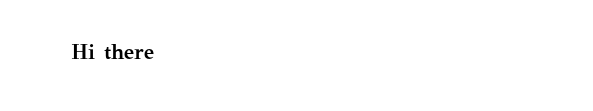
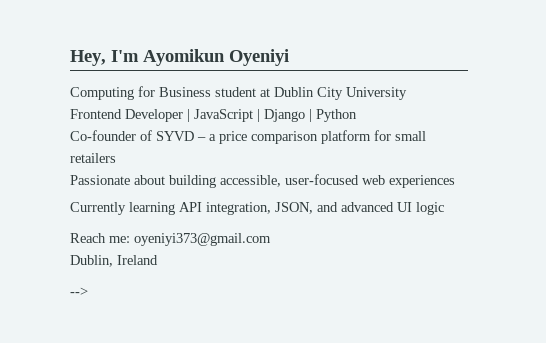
[71,44,154,60] Hi there -> [70,49,289,66] [70,86,407,100] [70,109,357,122] [70,130,426,144] [70,153,116,163] [70,174,455,188] [70,202,444,215] [70,233,271,246] [70,255,158,267] [70,287,88,296] Hey, I'm Ayomikun Oyeniyi // Computing for Business student at Dublin City University // Frontend Developer | JavaScript | Django | Python // Co-founder of SYVD – a price comparison platform for small retailers // Passionate about building accessible, user-focused web experiences // Currently learning API integration, JSON, and advanced UI logic // Reach me: oyeniyi373@gmail.com // Dublin, Ireland // -->

